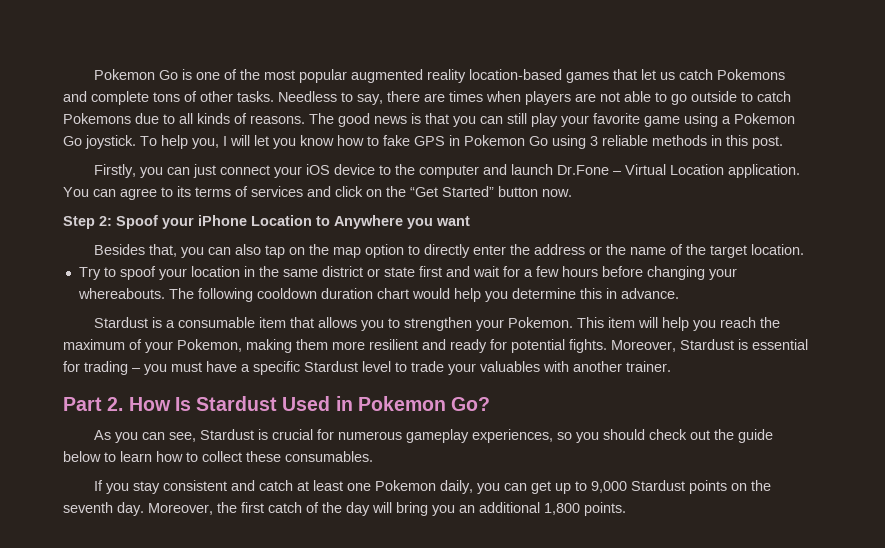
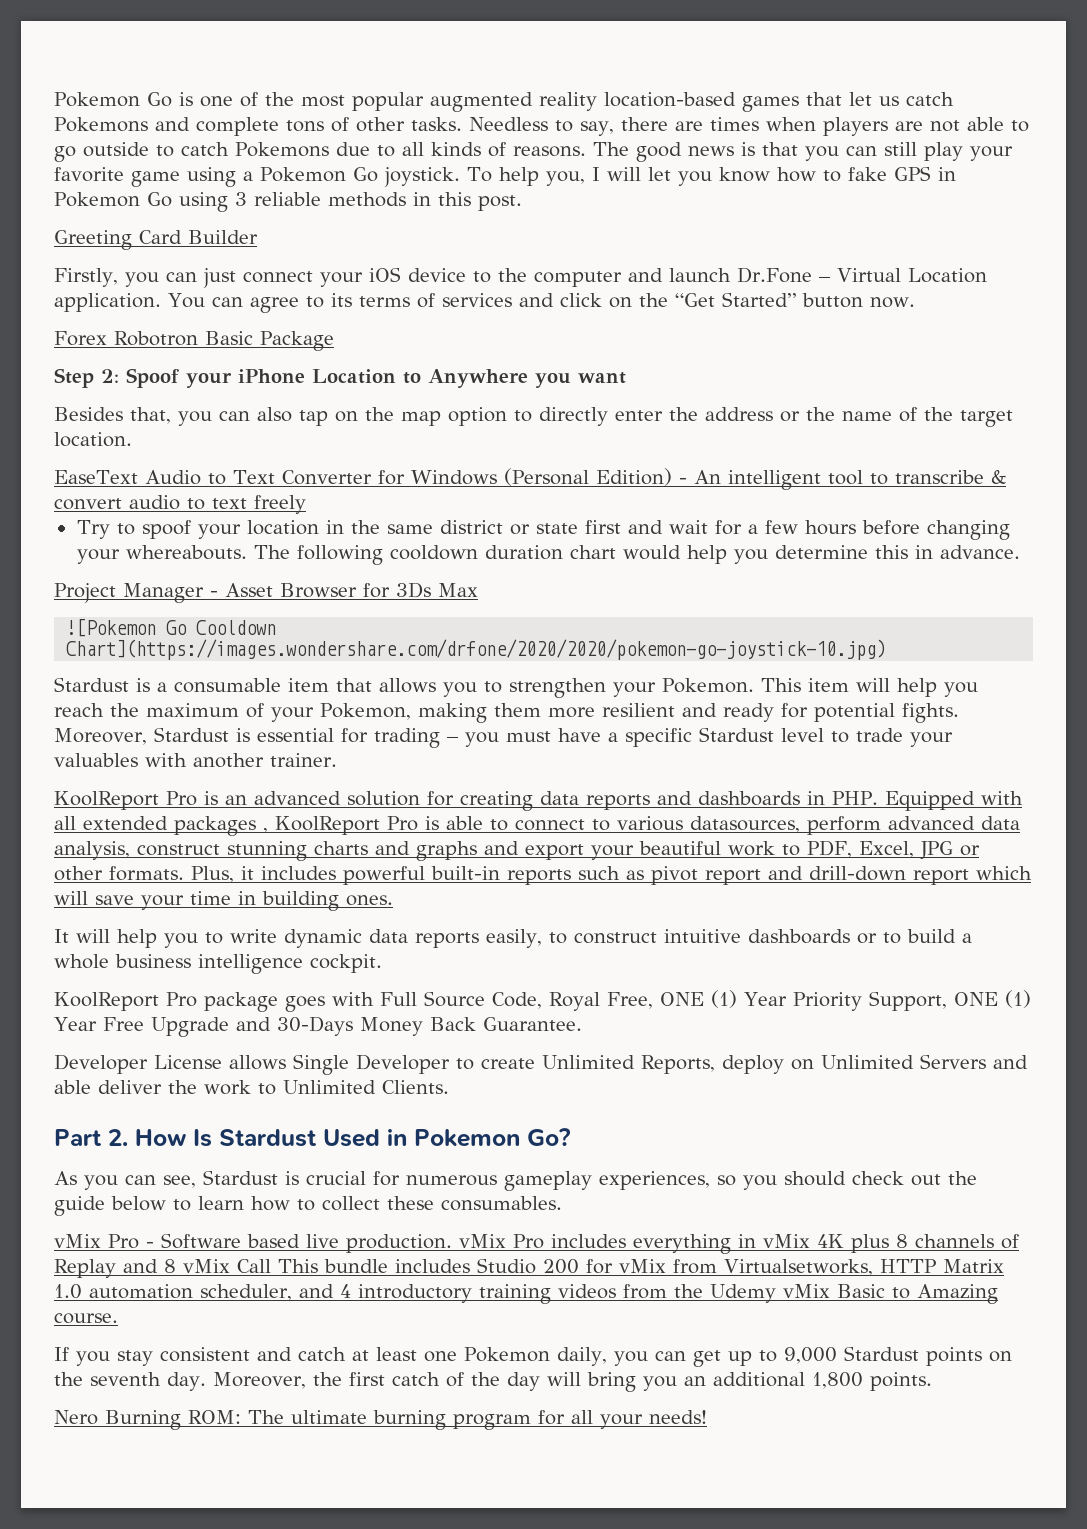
(783, 142) none -> [54,230,258,250] // Greeting Card Builder
(572, 193) none -> [54,331,334,351] // Forex Robotron Basic Package
(805, 249) none -> [54,468,1006,490] [54,495,306,514] // EaseText Audio to Text Converter for Windows (Personal Edition) - An intelligent tool to transcribe & convert audio to text freely
(679, 293) none -> [54,582,478,603] [66,618,277,637] [66,639,887,660] // Project Manager - Asset Browser for 3Ds Max // ![Pokemon Go Cooldown Chart](https://images.wondershare.com/drfone/2020/2020/pokemon-go-joystick-10.jpg)
(671, 366) none -> [54,791,1023,811] [54,816,1020,836] [54,840,980,861] [54,866,1032,885] [54,891,393,911] [54,929,972,948] [54,954,382,974] [54,990,1031,1012] [54,1016,582,1037] [54,1054,1028,1075] [54,1080,449,1095] // KoolReport Pro is an advanced solution for creating data reports and dashboards in PHP. Equipped with all extended packages , KoolReport Pro is able to connect to various datasources, perform advanced data analysis, construct stunning charts and graphs and export your beautiful work to PDF, Excel, JPG or other formats. Plus, it includes powerful built-in reports such as pivot report and drill-down report which will save your time in building ones. // It will help you to write dynamic data reports easily, to construct intuitive dashboards or to build a whole business intelligence cockpit. // KoolReport Pro package goes with Full Source Code, Royal Free, ONE (1) Year Priority Support, ONE (1) Year Free Upgrade and 30-Days Money Back Guarantee. // Developer License allows Single Developer to create Unlimited Reports, deploy on Unlimited Servers and able deliver the work to Unlimited Clients.
(373, 456) none -> [54,1233,1019,1254] [54,1258,1004,1278] [54,1284,998,1304] [54,1313,118,1324] // vMix Pro - Software based live production. vMix Pro includes everything in vMix 4K plus 8 channels of Replay and 8 vMix Call This bundle includes Studio 200 for vMix from Virtualsetworks, HTTP Matrix 1.0 automation scheduler, and 4 introductory training videos from the Udemy vMix Basic to Amazing course.
(626, 509) none -> [54,1410,707,1430] // Nero Burning ROM: The ultimate burning program for all your needs!

